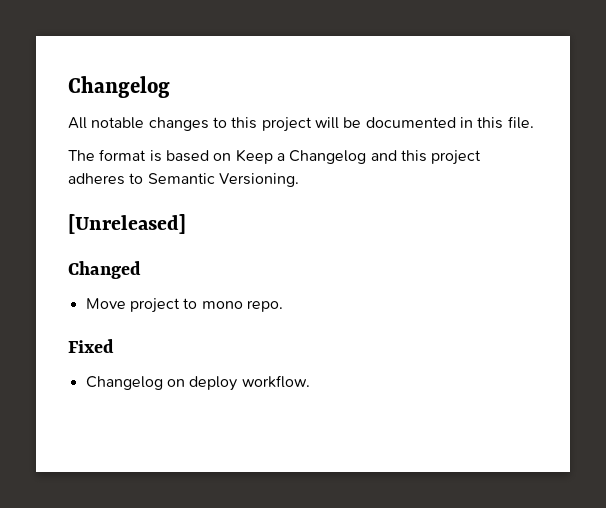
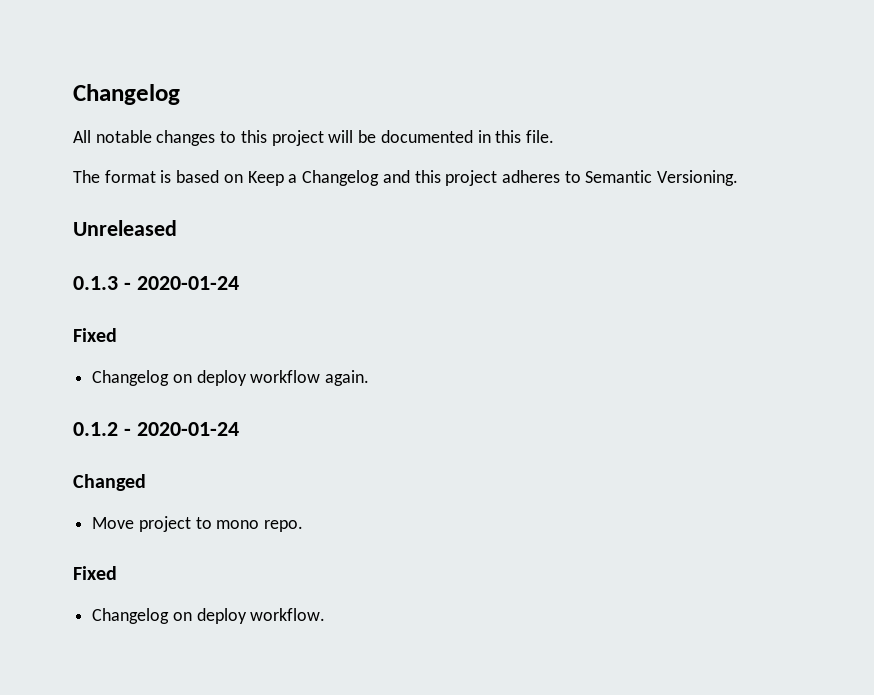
[68,214,186,234] [Unreleased] -> [73,220,177,236] [73,276,239,290] [73,328,117,342] [92,370,370,386] [73,422,239,436] Unreleased // 0.1.3 - 2020-01-24 // Fixed // Changelog on deploy workflow again. // 0.1.2 - 2020-01-24

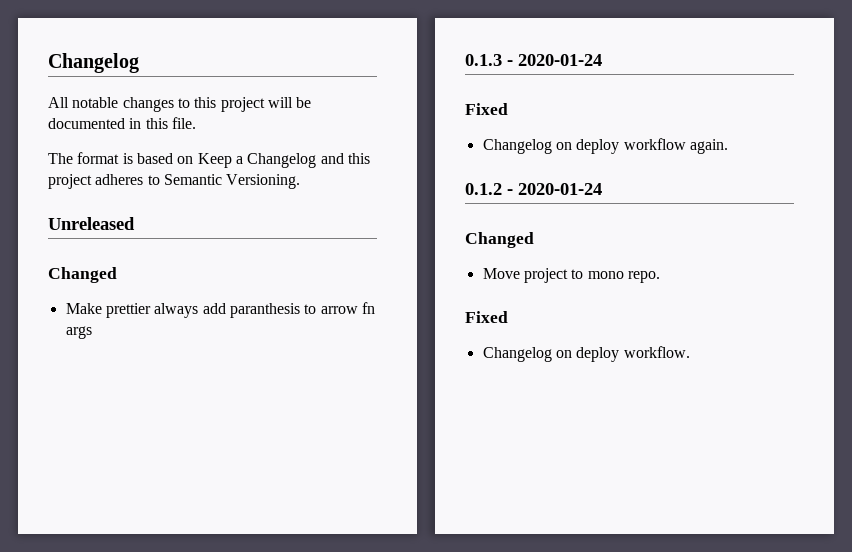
(177, 228) none -> [48,267,117,283] [65,302,375,318] [65,326,92,339] // Changed // Make prettier always add paranthesis to arrow fn args

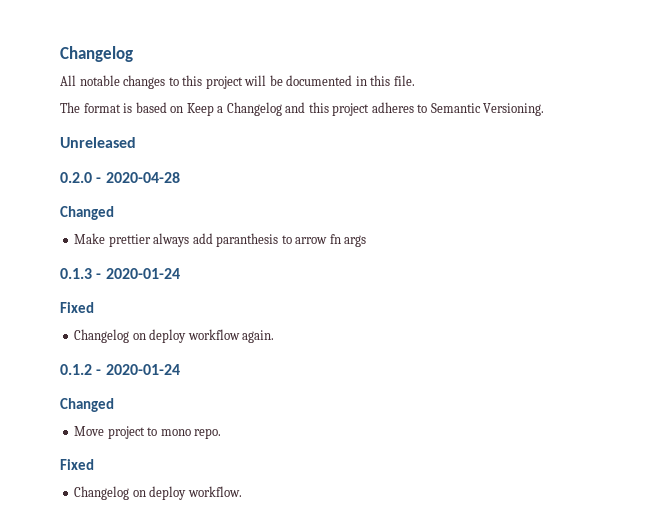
(135, 223) none -> [60,172,180,183] // 0.2.0 - 2020-04-28

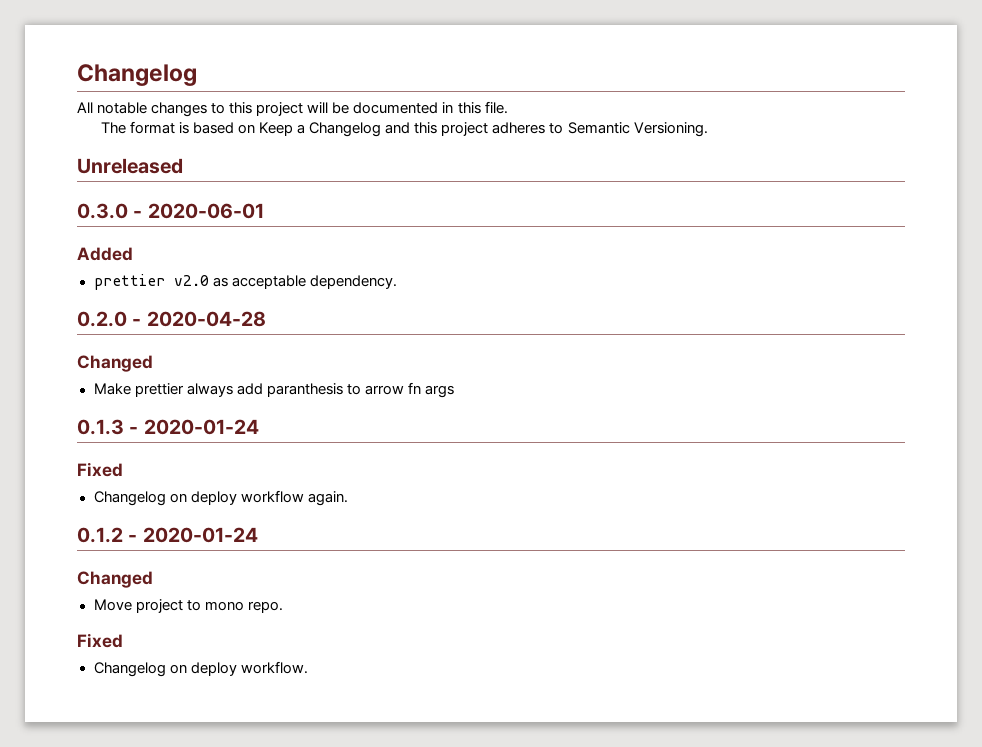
(136, 142) none -> [77,203,264,219] [77,247,133,261] [93,274,397,290] // 0.3.0 - 2020-06-01 // Added // prettier v2.0 as acceptable dependency.

